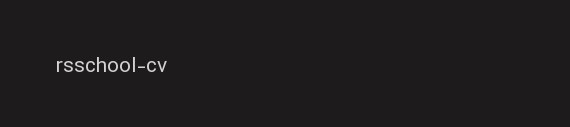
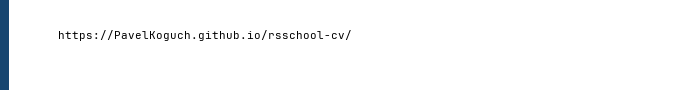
[56,57,167,72] rsschool-cv -> [58,30,352,41] https://PavelKoguch.github.io/rsschool-cv/

